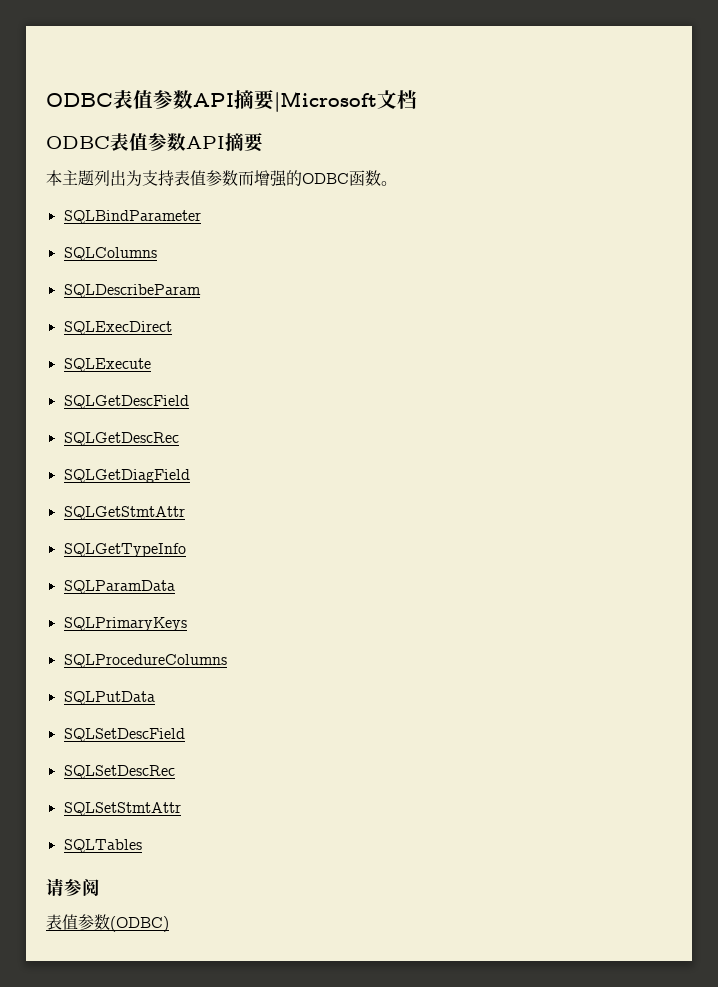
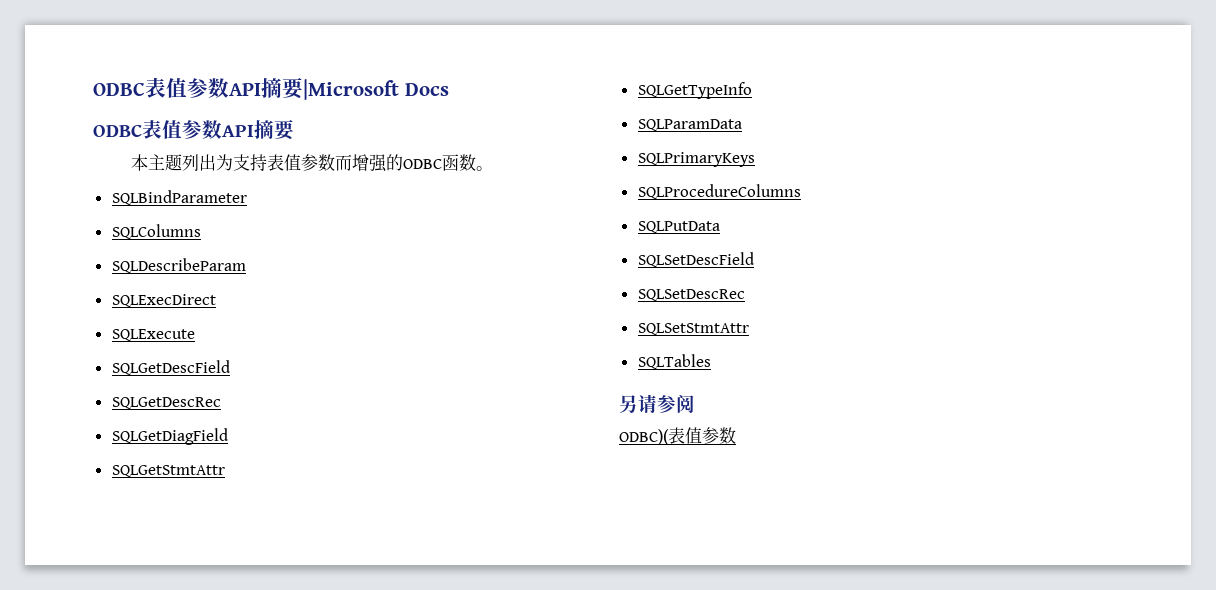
[377,90,417,109] 文档 -> [404,83,449,96] Docs
(142, 846) none -> [619,395,638,413] 另
[46,914,169,932] 表值参数(ODBC) -> [619,427,736,445] ODBC)(表值参数

